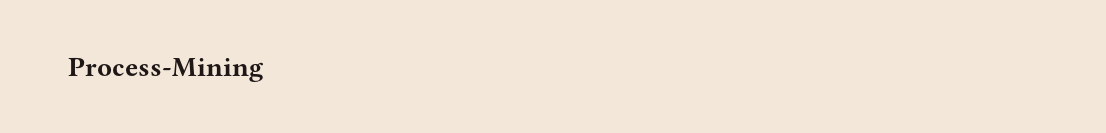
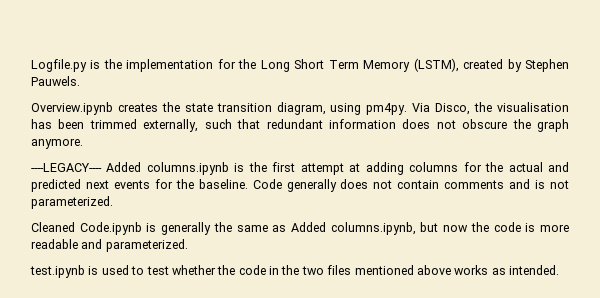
[68,57,264,82] Process-Mining -> [31,58,569,72] [31,76,80,86] [31,102,570,115] [31,119,570,132] [31,138,83,149] [31,162,569,175] [31,179,570,192] [31,196,113,209] [31,222,569,235] [31,239,188,252] [30,265,559,278] Logfile.py is the implementation for the Long Short Term Memory (LSTM), created by Stephen Pauwels. // Overview.ipynb creates the state transition diagram, using pm4py. Via Disco, the visualisation has been trimmed externally, such that redundant information does not obscure the graph anymore. // ----LEGACY---- Added columns.ipynb is the first attempt at adding columns for the actual and predicted next events for the baseline. Code generally does not contain comments and is not parameterized. // Cleaned Code.ipynb is generally the same as Added columns.ipynb, but now the code is more readable and parameterized. // test.ipynb is used to test whether the code in the two files mentioned above works as intended.

